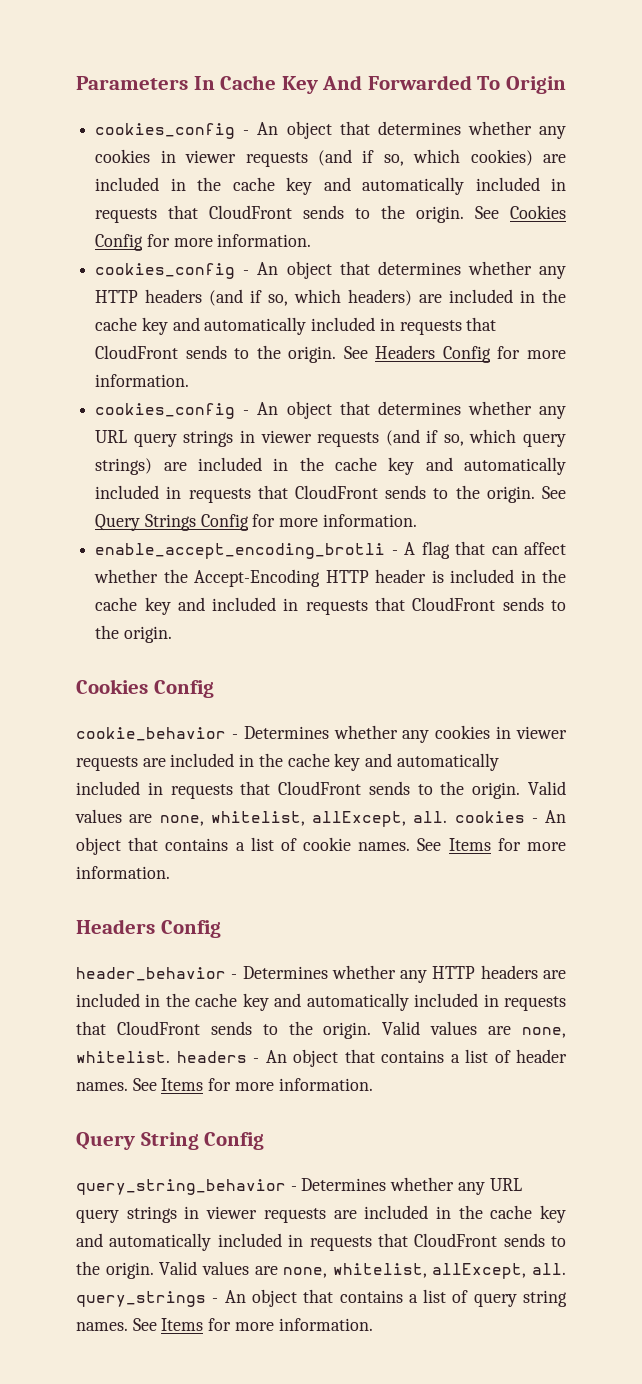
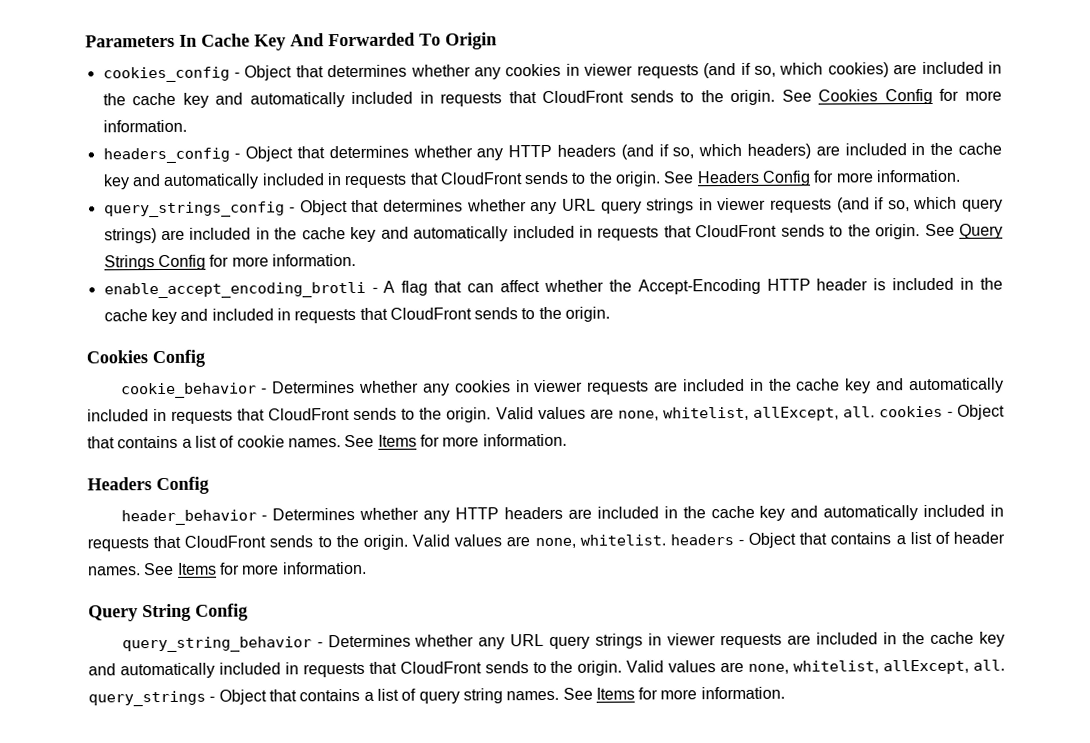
[257,121,332,139] An object -> [244,65,293,81] Object
[95,261,332,279] cookies_config - An object -> [102,146,294,164] headers_config - Object
[95,401,332,419] cookies_config - An object -> [103,200,348,218] query_strings_config - Object
[545,810,566,823] [76,837,121,855] An object -> [956,404,1005,420] Object
[265,1049,338,1067] An object -> [748,532,797,548] Object
[224,1289,297,1307] An object -> [218,689,267,705] Object

